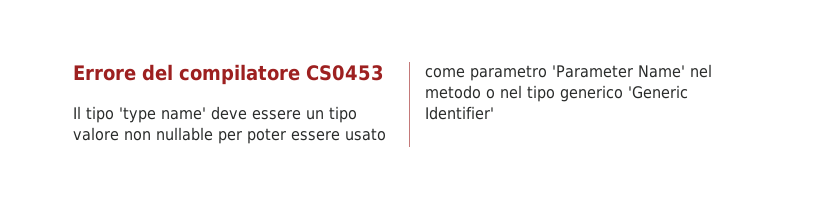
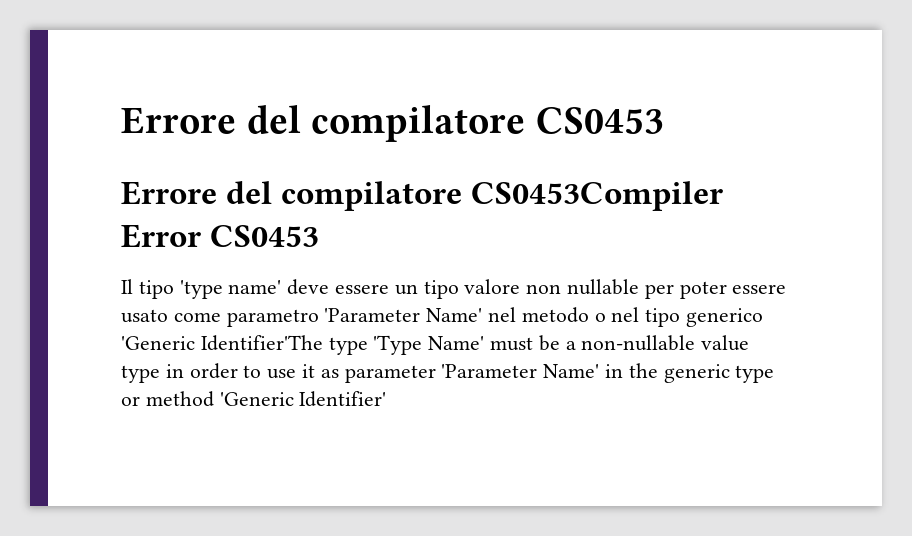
(384, 73) none -> [121,181,724,211] [121,224,320,248] // Errore del compilatore CS0453Compiler Error CS0453
(688, 92) none -> [200,335,750,355] [121,363,775,383] [121,391,294,407] Identifier'The type 'Type Name' must be a non-nullable value type in order to use it as parameter 'Parameter Name' in the generic type or method 'Generic

